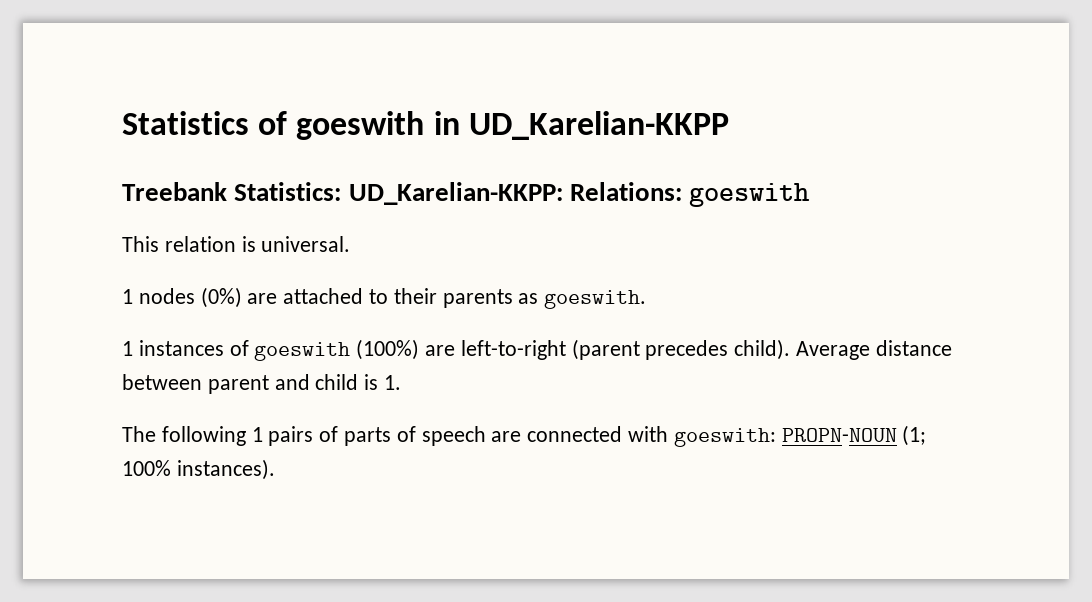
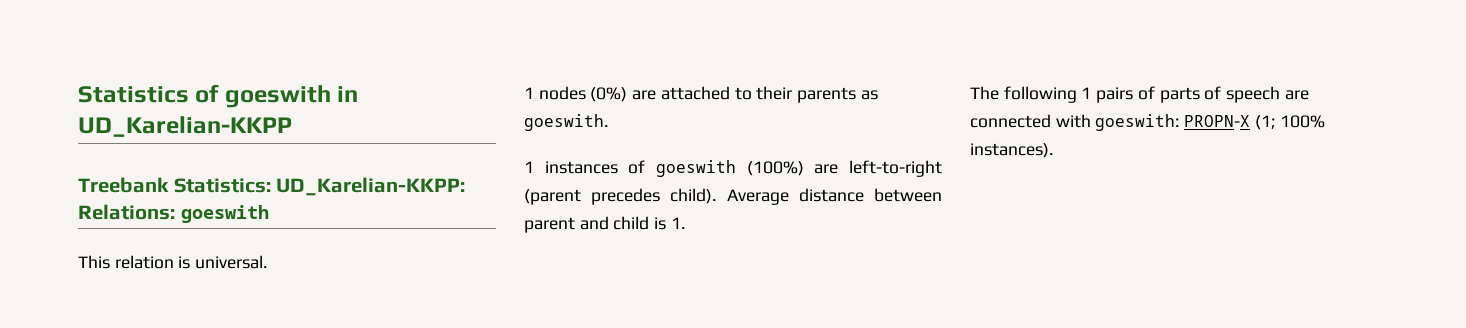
[781,428,897,442] PROPN-NOUN -> [1184,115,1251,127] PROPN-X

